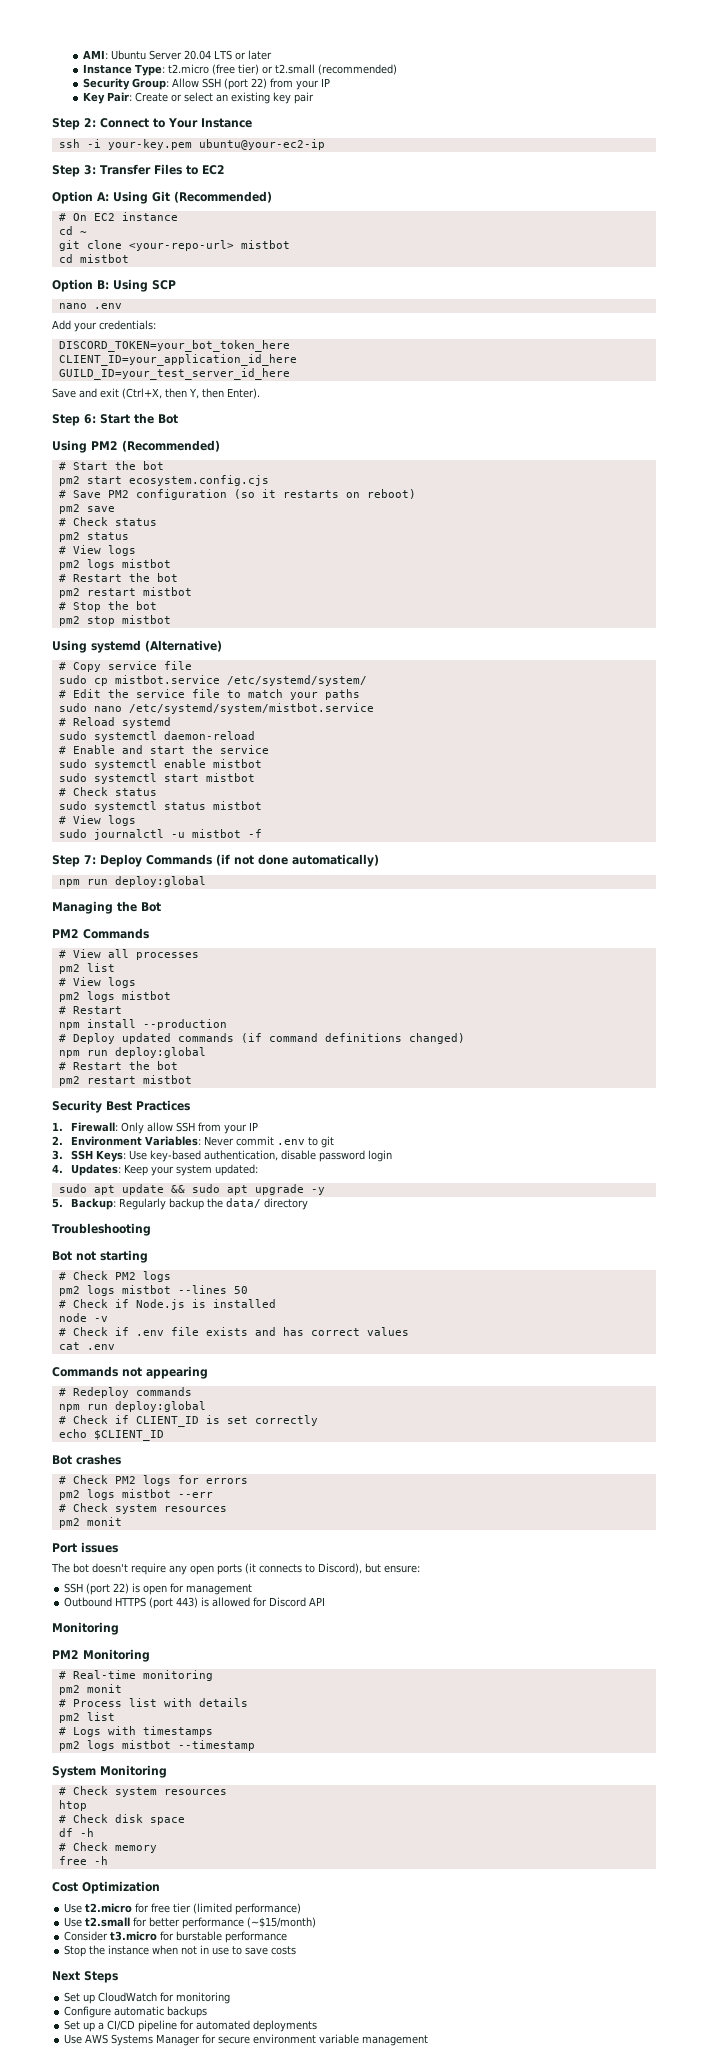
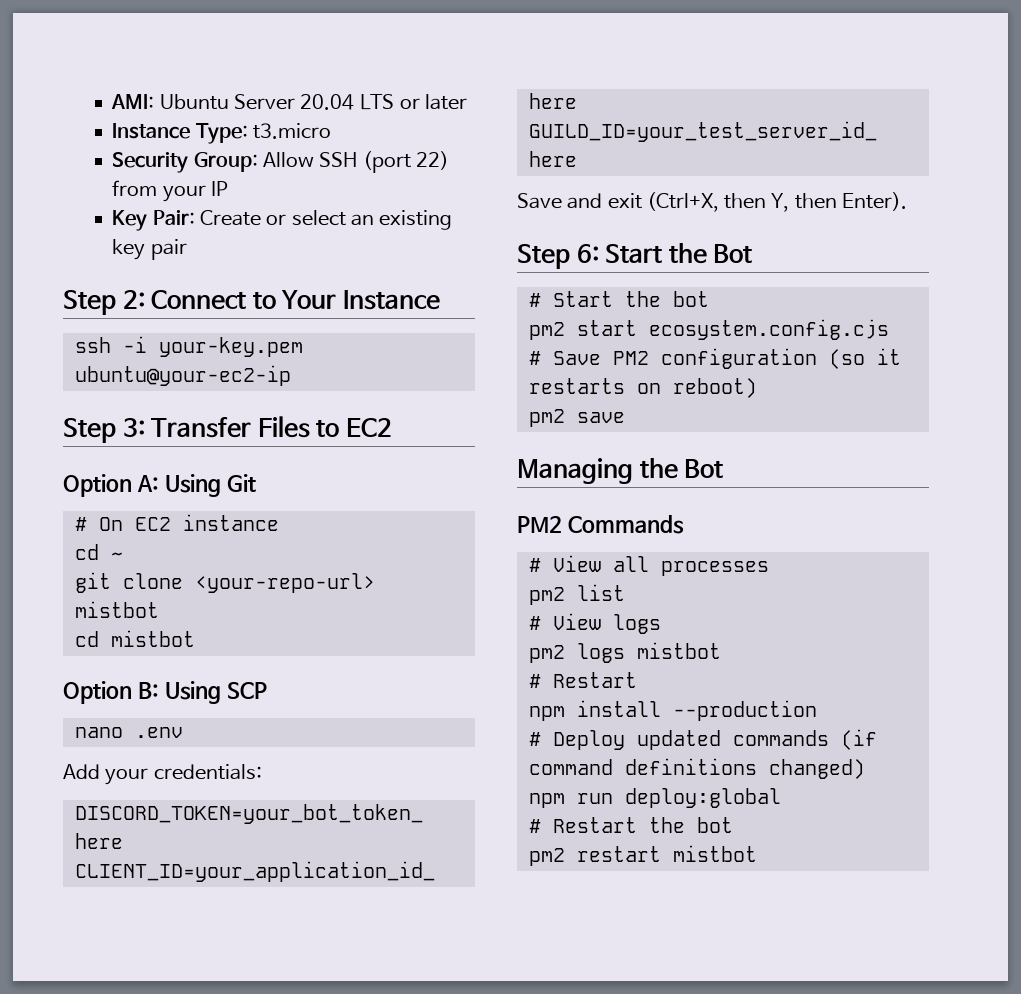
[167,64,397,75] t2.micro (free tier) or t2.small (recommended) -> [252,123,331,139] t3.micro
[174,191,272,203] (Recommended) -> (256, 483) none
[52,440,220,453] // Using PM2 (Recommended) -> (753, 253) none
[58,517,157,526] [58,532,129,542] [58,545,136,556] [58,559,171,570] [58,573,178,582] [58,587,192,598] [58,601,157,612] [58,615,171,626] [52,640,222,653] [58,661,192,672] [58,675,367,686] [58,689,360,700] [58,703,374,714] [58,717,171,728] [58,731,255,742] [58,745,269,754] [58,759,262,770] [58,773,255,784] [58,787,157,796] [58,801,262,812] [58,815,136,826] [58,829,262,840] [52,854,379,867] [58,876,206,887] // # Check status // pm2 status // # View logs // pm2 logs mistbot // # Restart the bot // pm2 restart mistbot // # Stop the bot // pm2 stop mistbot // Using systemd (Alternative) // # Copy service file // sudo cp mistbot.service /etc/systemd/system/ // # Edit the service file to match your paths // sudo nano /etc/systemd/system/mistbot.service // # Reload systemd // sudo systemctl daemon-reload // # Enable and start the service // sudo systemctl enable mistbot // sudo systemctl start mistbot // # Check status // sudo systemctl status mistbot // # View logs // sudo journalctl -u mistbot -f // Step 7: Deploy Commands (if not done automatically) // npm run deploy:global -> (625, 417) none
[52,1100,190,1113] [52,1122,258,1134] [52,1136,334,1148] [52,1150,392,1162] [52,1164,258,1176] [58,1184,325,1195] [52,1198,308,1210] [52,1223,151,1236] [52,1250,148,1263] [58,1271,171,1282] [58,1285,248,1296] [58,1299,276,1310] [58,1313,108,1322] [58,1327,409,1336] [58,1342,115,1350] [52,1366,208,1379] [58,1387,192,1398] [58,1401,206,1412] [58,1415,318,1427] [58,1429,164,1441] [52,1454,121,1465] [58,1475,248,1486] [58,1489,213,1500] [58,1503,227,1514] [58,1517,122,1528] [52,1542,118,1553] [51,1563,420,1575] [64,1583,253,1595] [64,1597,326,1609] [52,1622,119,1635] [52,1649,150,1662] [58,1670,213,1681] [58,1684,122,1695] [58,1698,248,1707] [58,1712,115,1723] [58,1726,213,1737] [58,1740,255,1751] [52,1765,167,1778] [58,1786,227,1797] [58,1800,87,1811] [58,1814,185,1825] [58,1828,94,1837] [58,1842,157,1853] [58,1856,108,1865] [52,1881,160,1894] [64,1903,302,1915] [64,1917,317,1929] [64,1931,288,1943] [64,1945,297,1957] [52,1971,118,1983] [64,1992,231,2004] [64,2006,208,2018] [64,2020,318,2032] [64,2034,429,2046] // Security Best Practices // 1. Firewall: Only allow SSH from your IP // 2. Environment Variables: Never commit .env to git // 3. SSH Keys: Use key-based authentication, disable password login // 4. Updates: Keep your system updated: // sudo apt update && sudo apt upgrade -y // 5. Backup: Regularly backup the data/ directory // Troubleshooting // Bot not starting // # Check PM2 logs // pm2 logs mistbot --lines 50 // # Check if Node.js is installed // node -v // # Check if .env file exists and has correct values // cat .env // Commands not appearing // # Redeploy commands // npm run deploy:global // # Check if CLIENT_ID is set correctly // echo $CLIENT_ID // Bot crashes // # Check PM2 logs for errors // pm2 logs mistbot --err // # Check system resources // pm2 monit // Port issues // The bot doesn't require any open ports (it connects to Discord), but ensure: // SSH (port 22) is open for management // Outbound HTTPS (port 443) is allowed for Discord API // Monitoring // PM2 Monitoring // # Real-time monitoring // pm2 monit // # Process list with details // pm2 list // # Logs with timestamps // pm2 logs mistbot --timestamp // System Monitoring // # Check system resources // htop // # Check disk space // df -h // # Check memory // free -h // Cost Optimization // Use t2.micro for free tier (limited performance) // Use t2.small for better performance (~$15/month) // Consider t3.micro for burstable performance // Stop the instance when not in use to save costs // Next Steps // Set up CloudWatch for monitoring // Configure automatic backups // Set up a CI/CD pipeline for automated deployments // Use AWS Systems Manager for secure environment variable management -> (757, 853) none

